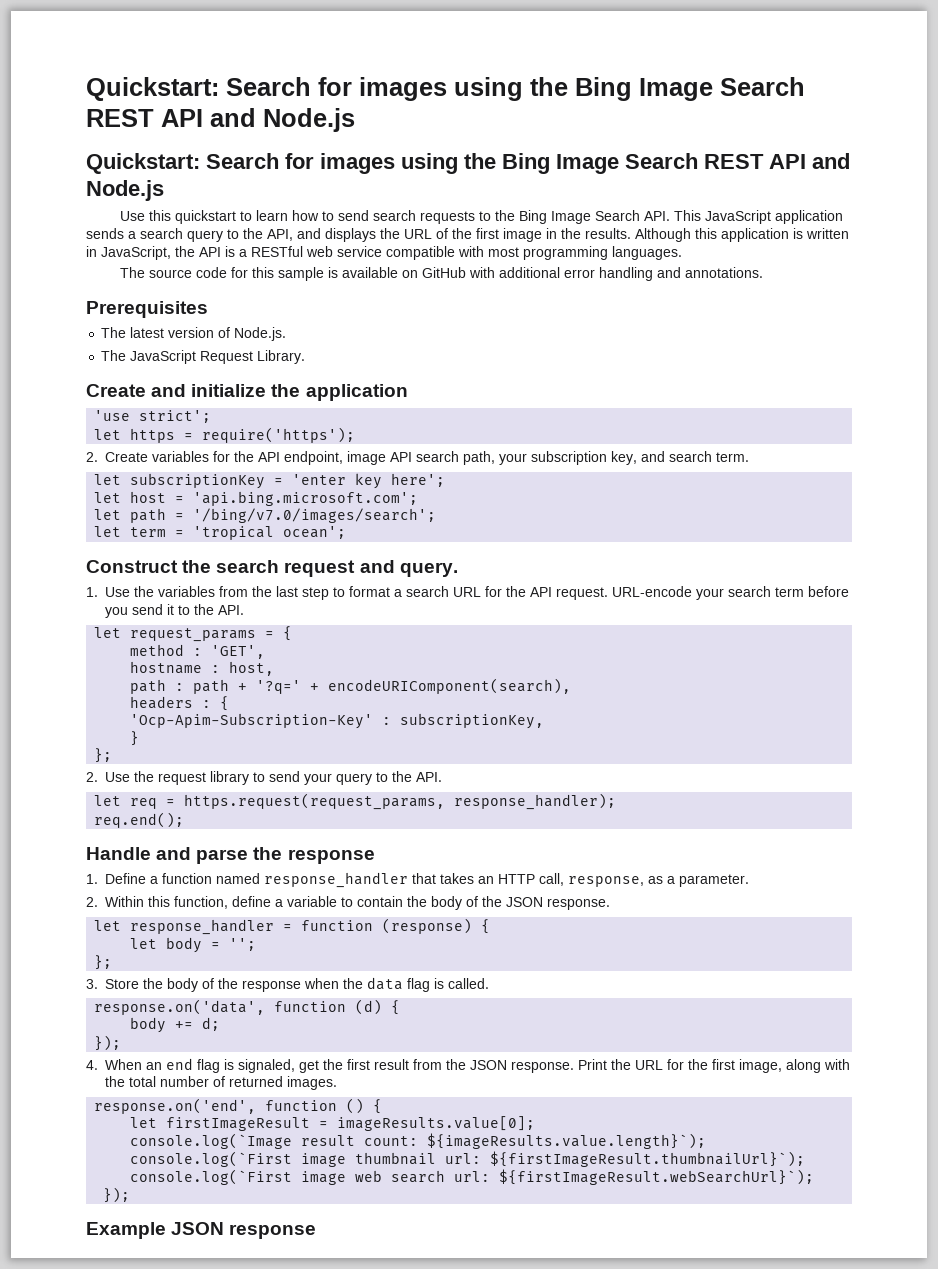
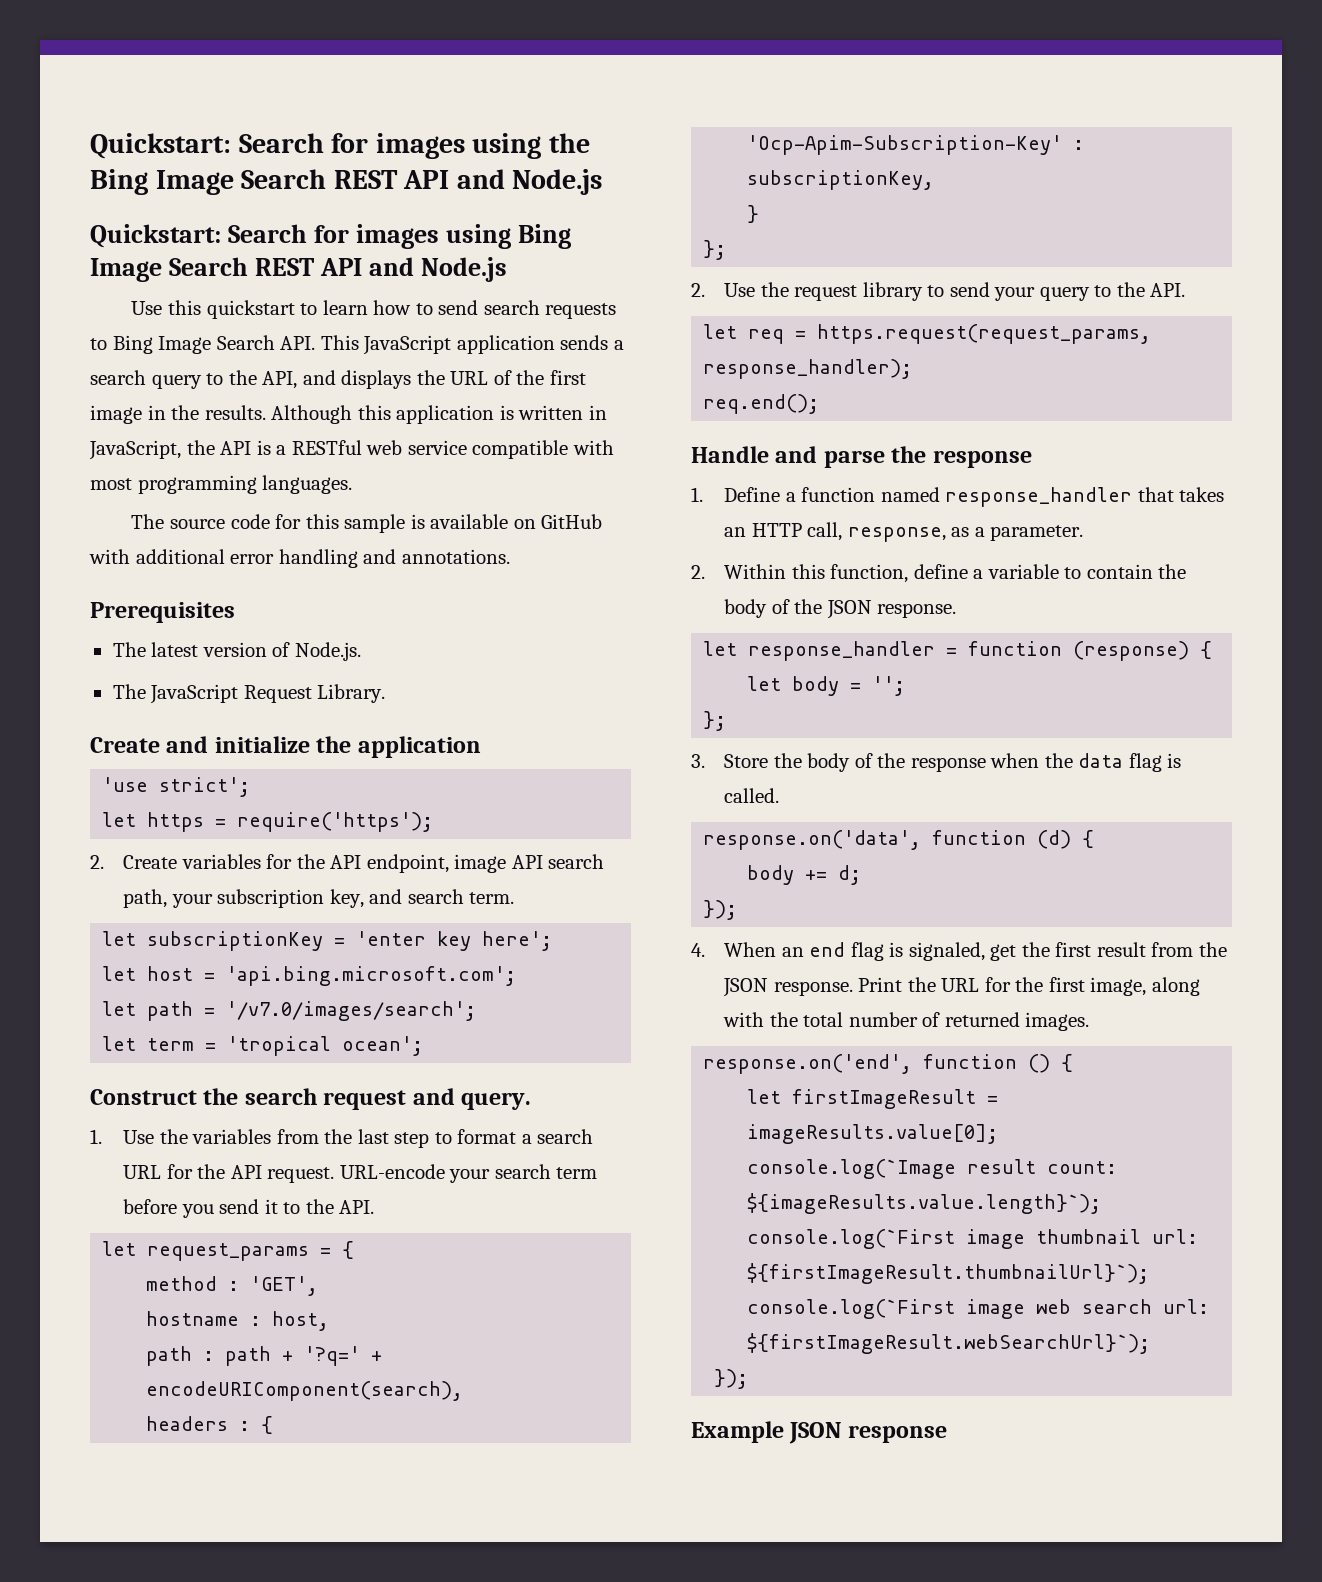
[464,153,496,169] the -> (512, 236) none
[495,210,516,221] the -> (107, 344) none
[193,508,437,523] '/bing/v7.0/images/search'; -> [226,1001,477,1021] '/v7.0/images/search';

